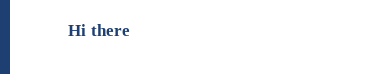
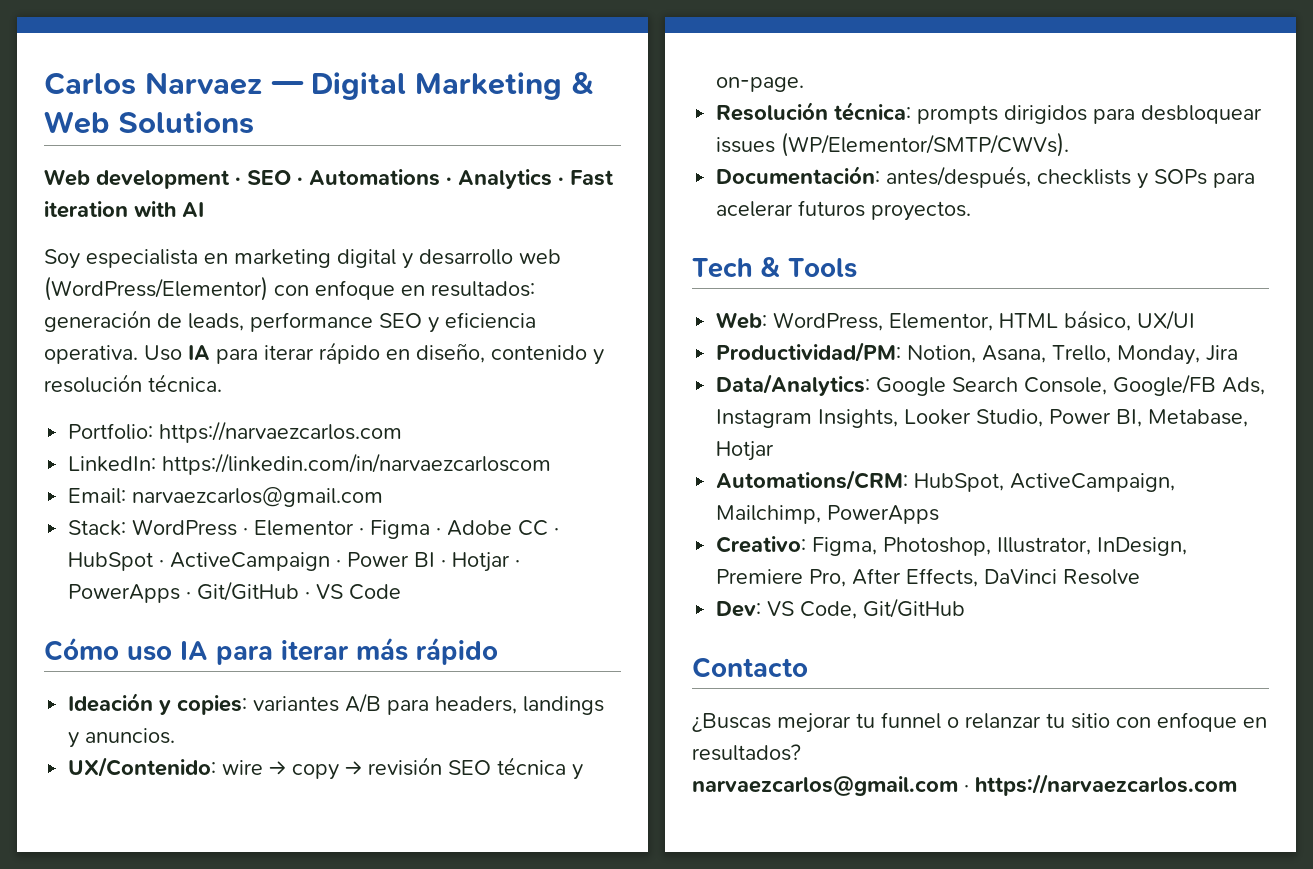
[68,24,130,36] Hi there -> [44,72,594,100] [44,111,254,134] [44,169,614,189] [44,201,204,218] [44,249,561,269] [44,276,535,301] [44,310,536,333] [44,342,604,365] [44,374,222,393] [68,421,403,443] [68,453,552,475] [68,487,384,507] [68,519,560,539] [68,552,521,572] [68,581,402,603] [44,637,498,665] [68,693,605,715] [68,728,176,748] [68,757,584,780] [716,77,805,92] [716,102,1263,124] [716,132,1070,157] [716,166,1256,189] [716,200,972,221] [692,257,857,278] [716,310,1196,331] [716,342,1239,365] [716,374,1266,396] [716,409,1249,428] [716,441,775,461] [716,470,1176,492] [716,505,940,524] [716,536,1188,556] [716,568,1141,587] [716,598,966,619] [692,657,808,678] [692,712,1267,733] [692,744,801,761] [692,774,1237,796] Carlos Narvaez — Digital Marketing & Web Solutions // Web development · SEO · Automations · Analytics · Fast iteration with AI // Soy especialista en marketing digital y desarrollo web (WordPress/Elementor) con enfoque en resultados: generación de leads, performance SEO y eficiencia operativa. Uso IA para iterar rápido en diseño, contenido y resolución técnica. // Portfolio: https://narvaezcarlos.com // LinkedIn: https://linkedin.com/in/narvaezcarloscom // Email: narvaezcarlos@gmail.com // Stack: WordPress · Elementor · Figma · Adobe CC · HubSpot · ActiveCampaign · Power BI · Hotjar · PowerApps · Git/GitHub · VS Code // Cómo uso IA para iterar más rápido // Ideación y copies: variantes A/B para headers, landings y anuncios. // UX/Contenido: wire → copy → revisión SEO técnica y on-page. // Resolución técnica: prompts dirigidos para desbloquear issues (WP/Elementor/SMTP/CWVs). // Documentación: antes/después, checklists y SOPs para acelerar futuros proyectos. // Tech & Tools // Web: WordPress, Elementor, HTML básico, UX/UI // Productividad/PM: Notion, Asana, Trello, Monday, Jira // Data/Analytics: Google Search Console, Google/FB Ads, Instagram Insights, Looker Studio, Power BI, Metabase, Hotjar // Automations/CRM: HubSpot, ActiveCampaign, Mailchimp, PowerApps // Creativo: Figma, Photoshop, Illustrator, InDesign, Premiere Pro, After Effects, DaVinci Resolve // Dev: VS Code, Git/GitHub // Contacto // ¿Buscas mejorar tu funnel o relanzar tu sitio con enfoque en resultados? // narvaezcarlos@gmail.com · https://narvaezcarlos.com

